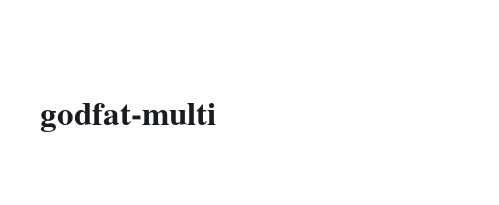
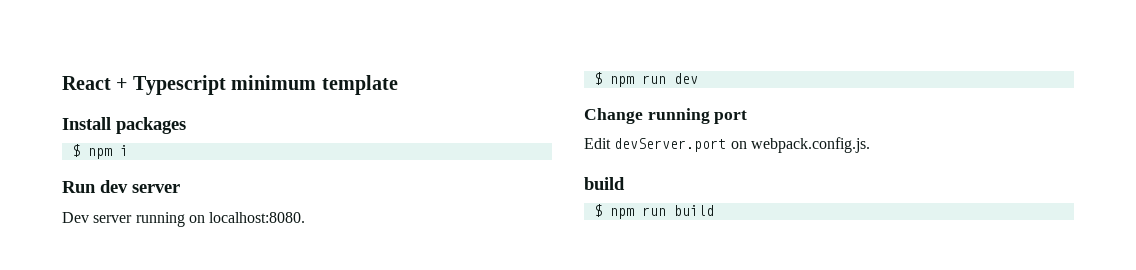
[40,103,216,132] godfat-multi -> [62,75,398,95] [62,117,186,134] [71,144,128,159] [62,180,180,193] [62,212,306,227] [593,72,698,87] [584,108,748,124] [584,137,870,153] [584,177,625,190] [593,204,714,219] React + Typescript minimum template // Install packages // $ npm i // Run dev server // Dev server running on localhost:8080. // $ npm run dev // Change running port // Edit devServer.port on webpack.config.js. // build // $ npm run build

